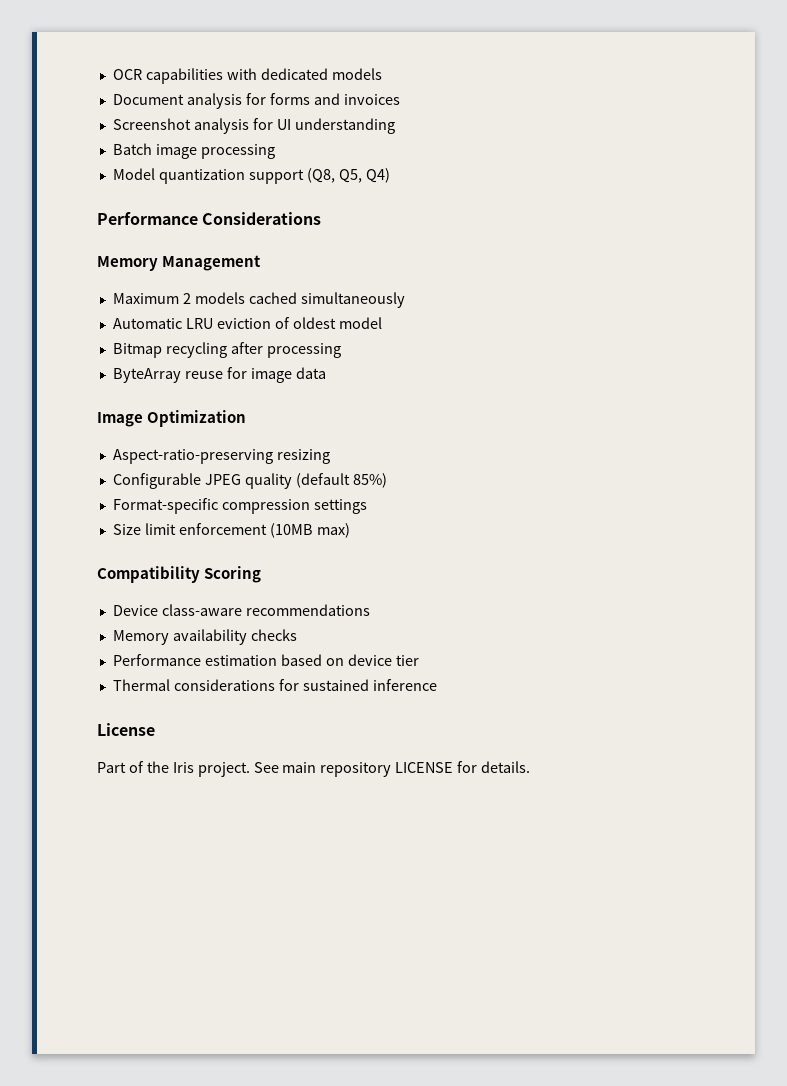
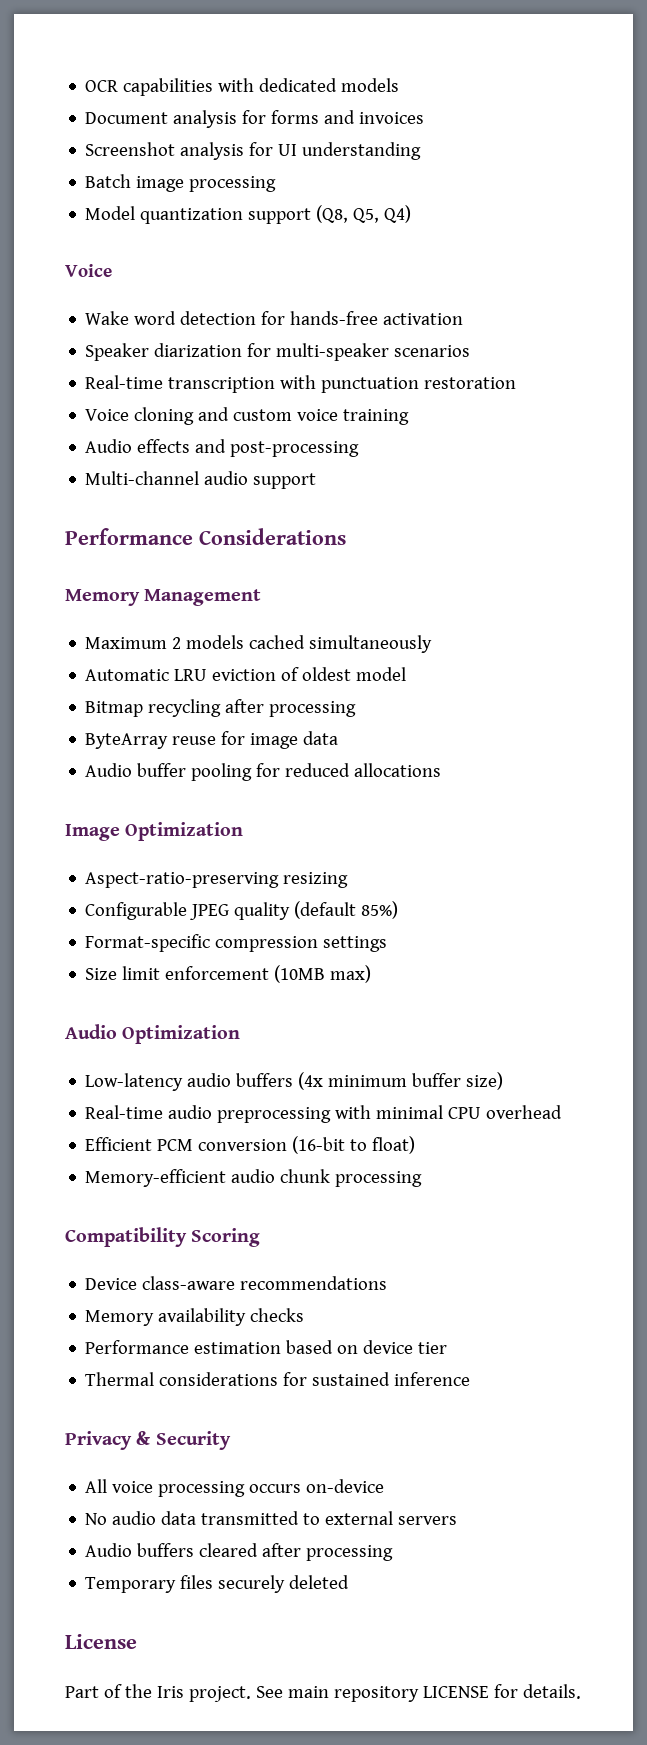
(390, 175) none -> [65,264,112,277] [85,311,464,325] [85,343,471,361] [85,375,517,393] [85,407,410,425] [85,439,360,457] [85,471,317,489] // Voice // Wake word detection for hands-free activation // Speaker diarization for multi-speaker scenarios // Real-time transcription with punctuation restoration // Voice cloning and custom voice training // Audio effects and post-processing // Multi-channel audio support
(326, 373) none -> [85,763,442,781] // Audio buffer pooling for reduced allocations
(350, 530) none -> [65,1024,241,1044] [85,1072,504,1091] [85,1105,563,1123] [85,1136,416,1154] [85,1169,423,1187] // Audio Optimization // Low-latency audio buffers (4x minimum buffer size) // Real-time audio preprocessing with minimal CPU overhead // Efficient PCM conversion (16-bit to float) // Memory-efficient audio chunk processing
(437, 685) none -> [65,1431,231,1450] [85,1479,385,1497] [85,1511,458,1525] [85,1543,394,1561] [85,1575,350,1593] // Privacy & Security // All voice processing occurs on-device // No audio data transmitted to external servers // Audio buffers cleared after processing // Temporary files securely deleted

